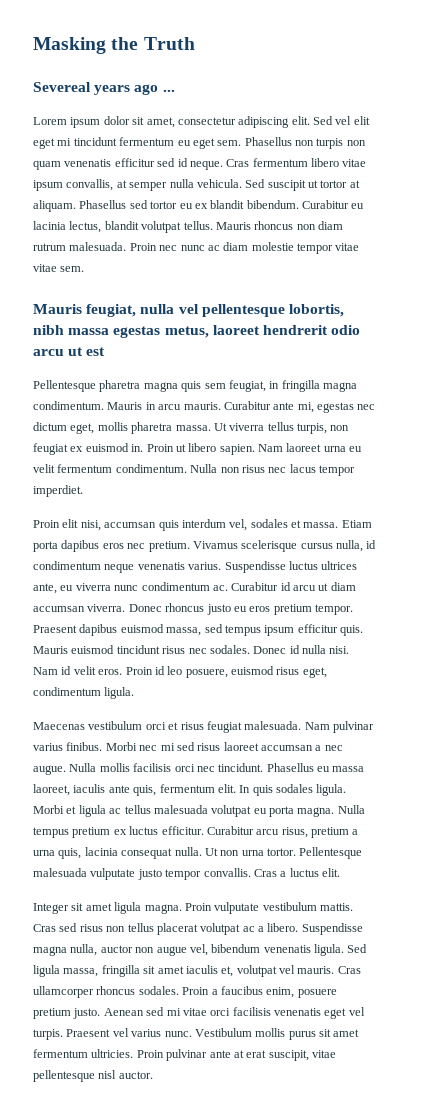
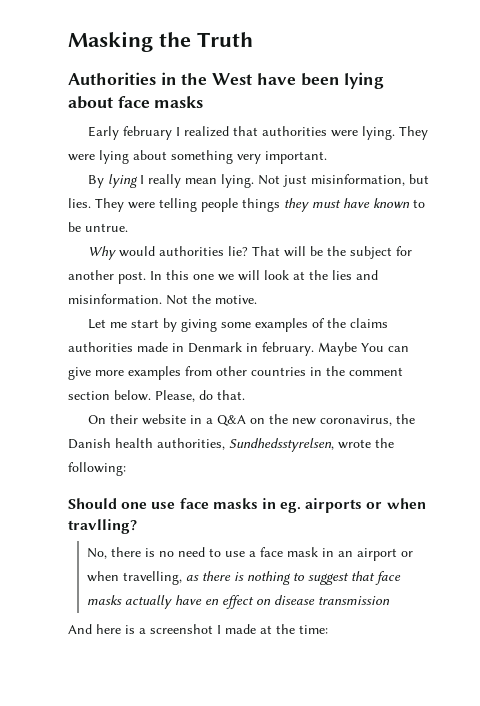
[33,82,175,95] [33,116,370,128] [33,137,366,149] [33,158,367,170] [33,179,360,191] [33,200,365,212] [33,221,343,233] [33,242,360,254] [33,264,85,272] [33,304,344,317] [33,325,361,338] [33,347,106,356] [33,380,357,392] [33,401,376,413] [33,422,350,434] [33,443,363,455] [33,464,355,476] [33,485,83,497] [33,519,372,531] [33,540,377,552] [33,561,358,573] [33,582,356,594] [33,603,353,615] [33,624,363,636] [33,645,350,654] [33,666,327,678] [33,687,135,699] [33,721,374,733] [33,742,343,751] [33,763,365,775] [33,784,347,796] [33,805,365,817] [33,826,359,838] [33,847,363,859] [33,868,340,880] [33,902,353,914] [33,923,363,935] [33,944,368,956] [33,965,361,977] [33,986,337,998] [33,1007,365,1019] [33,1028,360,1040] [33,1049,336,1061] [33,1070,153,1082] Severeal years ago ... // Lorem ipsum dolor sit amet, consectetur adipiscing elit. Sed vel elit eget mi tincidunt fermentum eu eget sem. Phasellus non turpis non quam venenatis efficitur sed id neque. Cras fermentum libero vitae ipsum convallis, at semper nulla vehicula. Sed suscipit ut tortor at aliquam. Phasellus sed tortor eu ex blandit bibendum. Curabitur eu lacinia lectus, blandit volutpat tellus. Mauris rhoncus non diam rutrum malesuada. Proin nec nunc ac diam molestie tempor vitae vitae sem. // Mauris feugiat, nulla vel pellentesque lobortis, nibh massa egestas metus, laoreet hendrerit odio arcu ut est // Pellentesque pharetra magna quis sem feugiat, in fringilla magna condimentum. Mauris in arcu mauris. Curabitur ante mi, egestas nec dictum eget, mollis pharetra massa. Ut viverra tellus turpis, non feugiat ex euismod in. Proin ut libero sapien. Nam laoreet urna eu velit fermentum condimentum. Nulla non risus nec lacus tempor imperdiet. // Proin elit nisi, accumsan quis interdum vel, sodales et massa. Etiam porta dapibus eros nec pretium. Vivamus scelerisque cursus nulla, id condimentum neque venenatis varius. Suspendisse luctus ultrices ante, eu viverra nunc condimentum ac. Curabitur id arcu ut diam accumsan viverra. Donec rhoncus justo eu eros pretium tempor. Praesent dapibus euismod massa, sed tempus ipsum efficitur quis. Mauris euismod tincidunt risus nec sodales. Donec id nulla nisi. Nam id velit eros. Proin id leo posuere, euismod risus eget, condimentum ligula. // Maecenas vestibulum orci et risus feugiat malesuada. Nam pulvinar varius finibus. Morbi nec mi sed risus laoreet accumsan a nec augue. Nulla mollis facilisis orci nec tincidunt. Phasellus eu massa laoreet, iaculis ante quis, fermentum elit. In quis sodales ligula. Morbi et ligula ac tellus malesuada volutpat eu porta magna. Nulla tempus pretium ex luctus efficitur. Curabitur arcu risus, pretium a urna quis, lacinia consequat nulla. Ut non urna tortor. Pellentesque malesuada vulputate justo tempor convallis. Cras a luctus elit. // Integer sit amet ligula magna. Proin vulputate vestibulum mattis. Cras sed risus non tellus placerat volutpat ac a libero. Suspendisse magna nulla, auctor non augue vel, bibendum venenatis ligula. Sed ligula massa, fringilla sit amet iaculis et, volutpat vel mauris. Cras ullamcorper rhoncus sodales. Proin a faucibus enim, posuere pretium justo. Aenean sed mi vitae orci facilisis venenatis eget vel turpis. Praesent vel varius nunc. Vestibulum mollis purus sit amet fermentum ultricies. Proin pulvinar ante at erat suscipit, vitae pellentesque nisl auctor. -> [68,72,385,89] [68,96,204,109] [88,126,429,140] [68,150,327,164] [88,174,430,188] [68,198,425,212] [68,222,128,232] [88,246,413,260] [68,270,378,284] [68,294,257,305] [88,318,389,332] [68,342,409,356] [68,366,403,380] [68,390,245,402] [88,414,416,426] [68,438,394,452] [68,462,126,476] [68,498,426,513] [68,519,137,534] [86,547,413,561] [86,571,401,585] [86,595,390,609] [68,624,328,634] Authorities in the West have been lying about face masks // Early february I realized that authorities were lying. They were lying about something very important. // By lying I really mean lying. Not just misinformation, but lies. They were telling people things they must have known to be untrue. // Why would authorities lie? That will be the subject for another post. In this one we will look at the lies and misinformation. Not the motive. // Let me start by giving some examples of the claims authorities made in Denmark in february. Maybe You can give more examples from other countries in the comment section below. Please, do that. // On their website in a Q&A on the new coronavirus, the Danish health authorities, Sundhedsstyrelsen, wrote the following: // Should one use face masks in eg. airports or when travlling? // No, there is no need to use a face mask in an airport or when travelling, as there is nothing to suggest that face masks actually have en effect on disease transmission // And here is a screenshot I made at the time:

